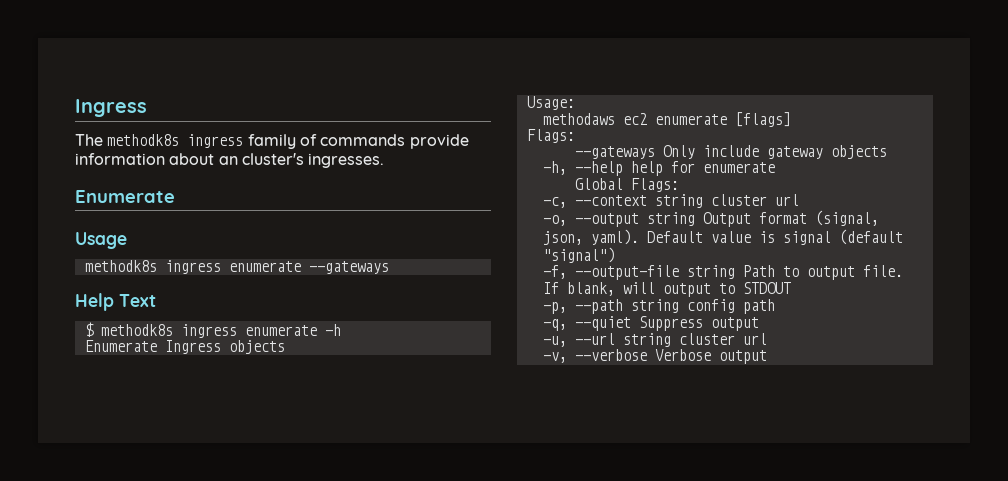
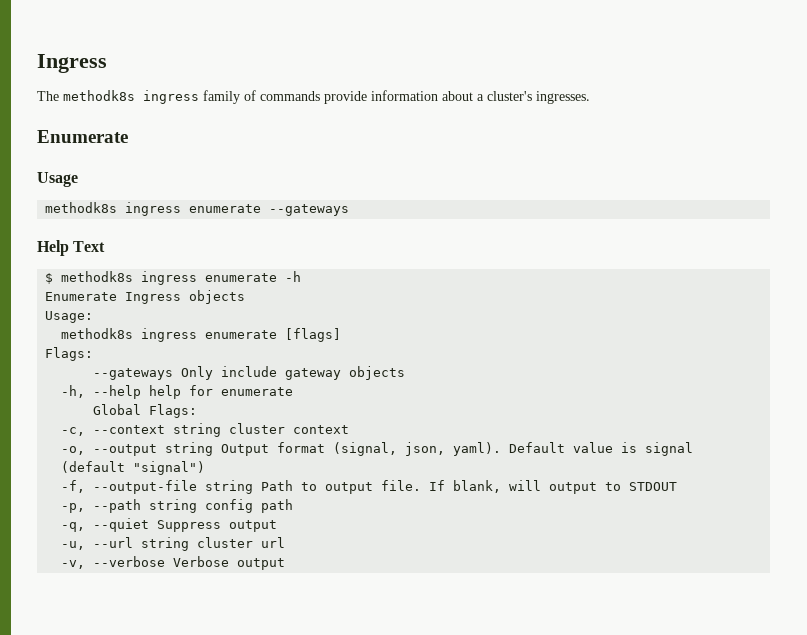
[218,156,238,165] an -> [477,94,484,101] a
[542,113,647,125] methodaws ec2 -> [61,328,198,342] methodk8s ingress
[774,194,799,206] url -> [293,425,350,434] context

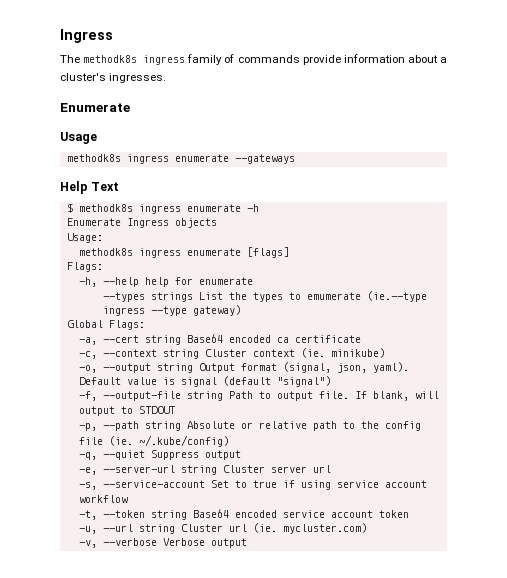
[93,366,406,380] // --gateways Only include gateway objects -> (103, 267) none
[93,404,198,418] Global Flags: -> [102,291,427,302] [102,305,241,316] [66,320,145,330] [78,334,361,345] --types strings List the types to emumerate (ie.--type ingress --type gateway) // Global Flags: // -a, --cert string Base64 encoded ca certificate
[229,423,286,434] cluster -> [204,349,247,357] Cluster
(350, 429) none -> [300,348,385,358] (ie. minikube)
[205,499,294,513] [61,518,278,532] config path // -q, --quiet Suppress output -> [186,421,421,431] [78,435,229,447] [78,450,241,460] [78,465,331,475] [78,480,427,490] [78,495,128,503] [78,509,409,520] Absolute or relative path to the config file (ie. ~/.kube/config) // -q, --quiet Suppress output // -e, --server-url string Cluster server url // -s, --service-account Set to true if using service account workflow // -t, --token string Base64 encoded service account token
[197,537,286,548] cluster url -> [180,523,367,534] Cluster url (ie. mycluster.com)

